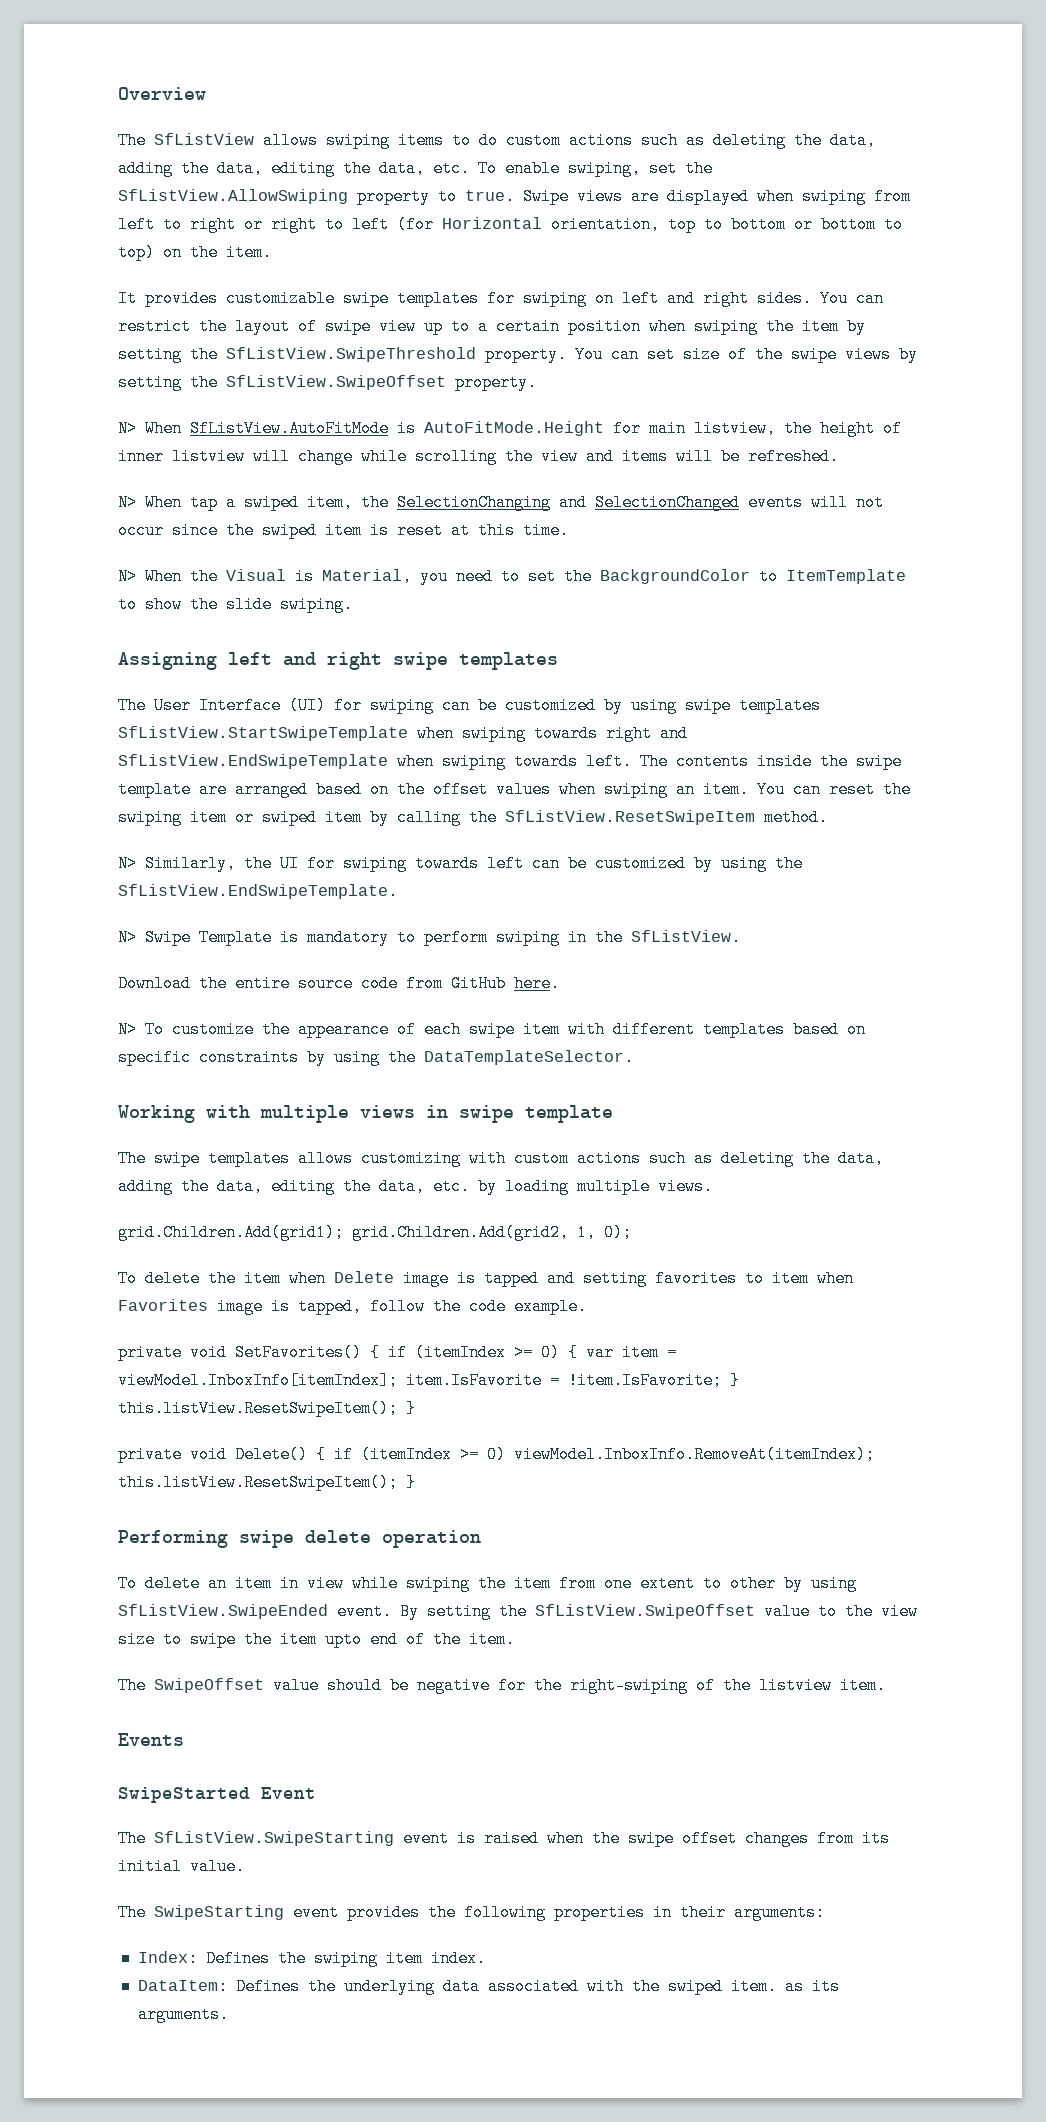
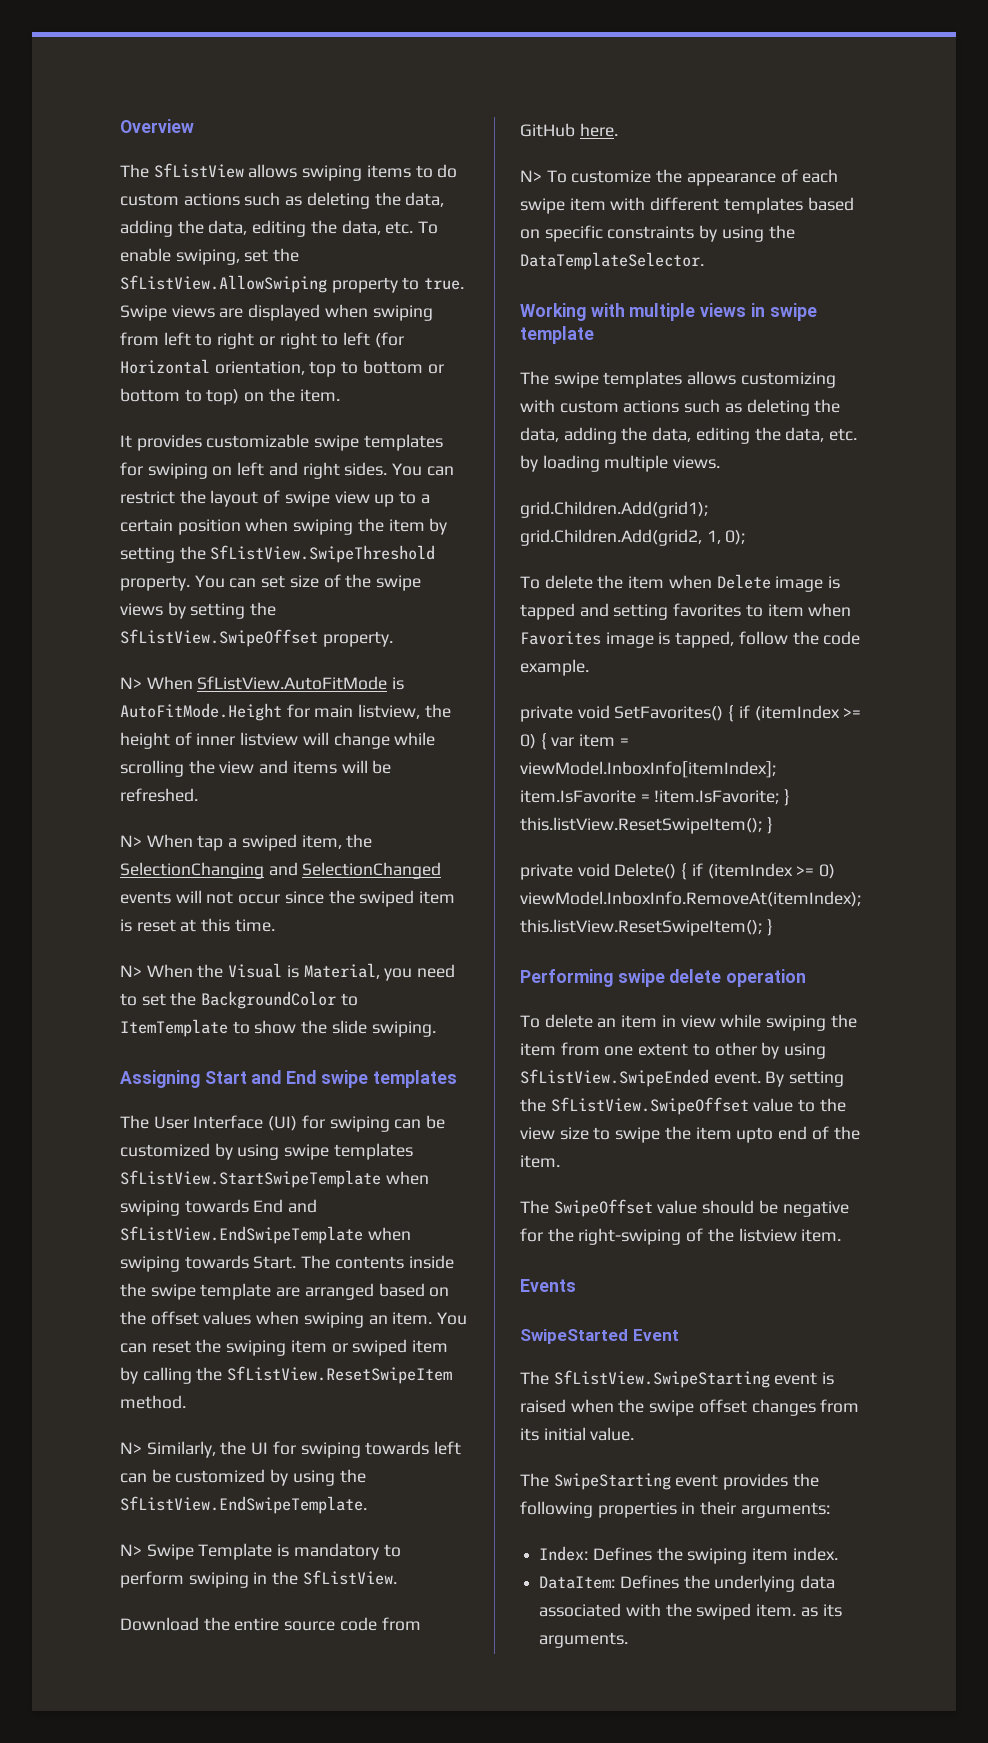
[228,652,382,670] left and right -> [204,1070,317,1084] Start and End
[606,725,652,742] right -> [253,1199,284,1213] End
[586,753,632,770] left. -> [253,1256,297,1269] Start.

